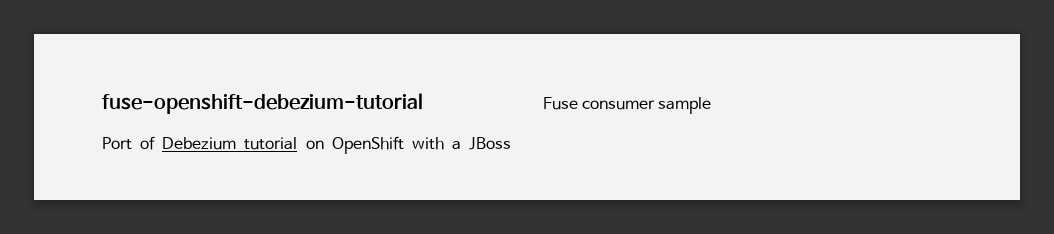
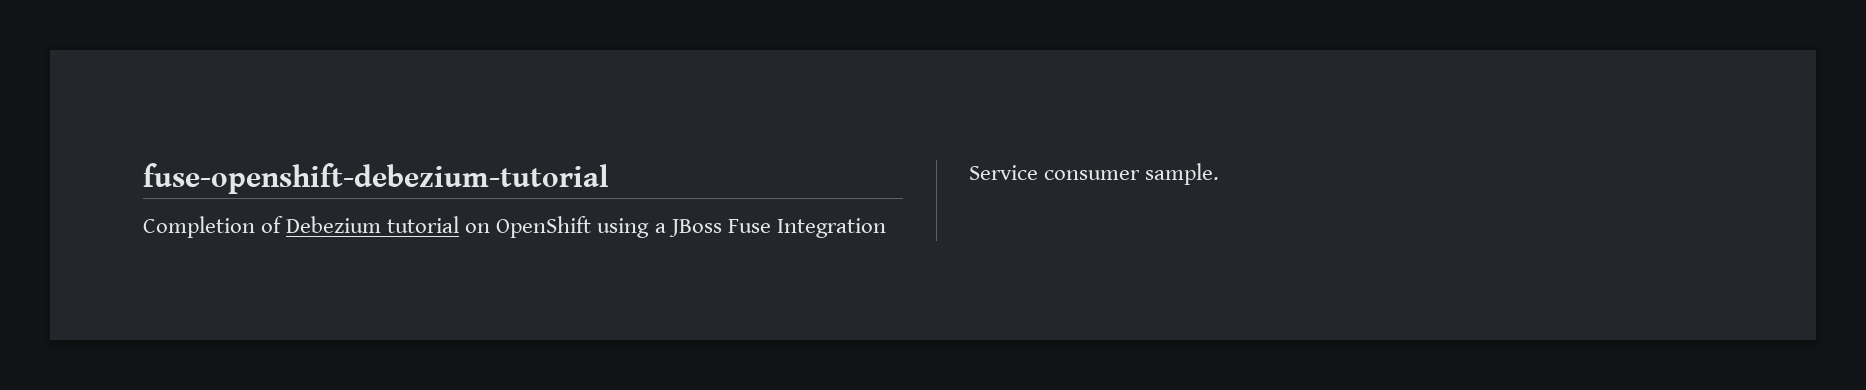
[102,137,132,150] Port -> [143,216,255,238] Completion
[411,137,444,150] with -> [597,218,650,238] using
[582,97,712,114] consumer sample -> [776,218,886,238] [969,163,1220,185] Integration Service consumer sample.

